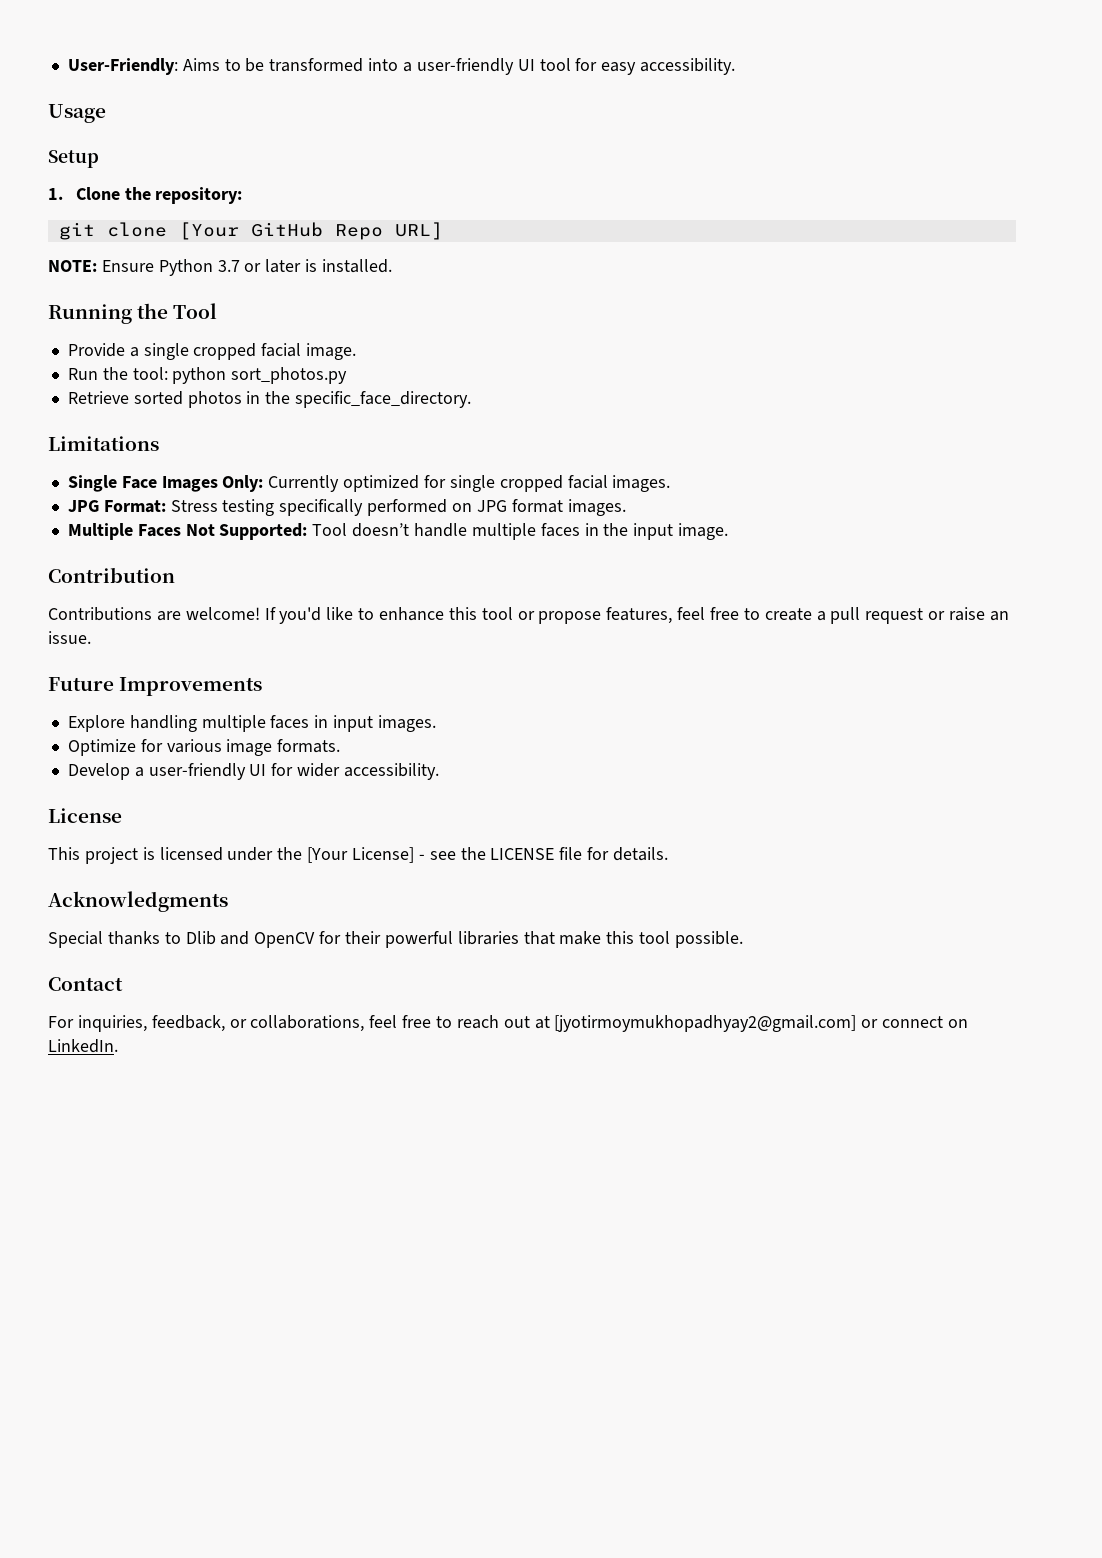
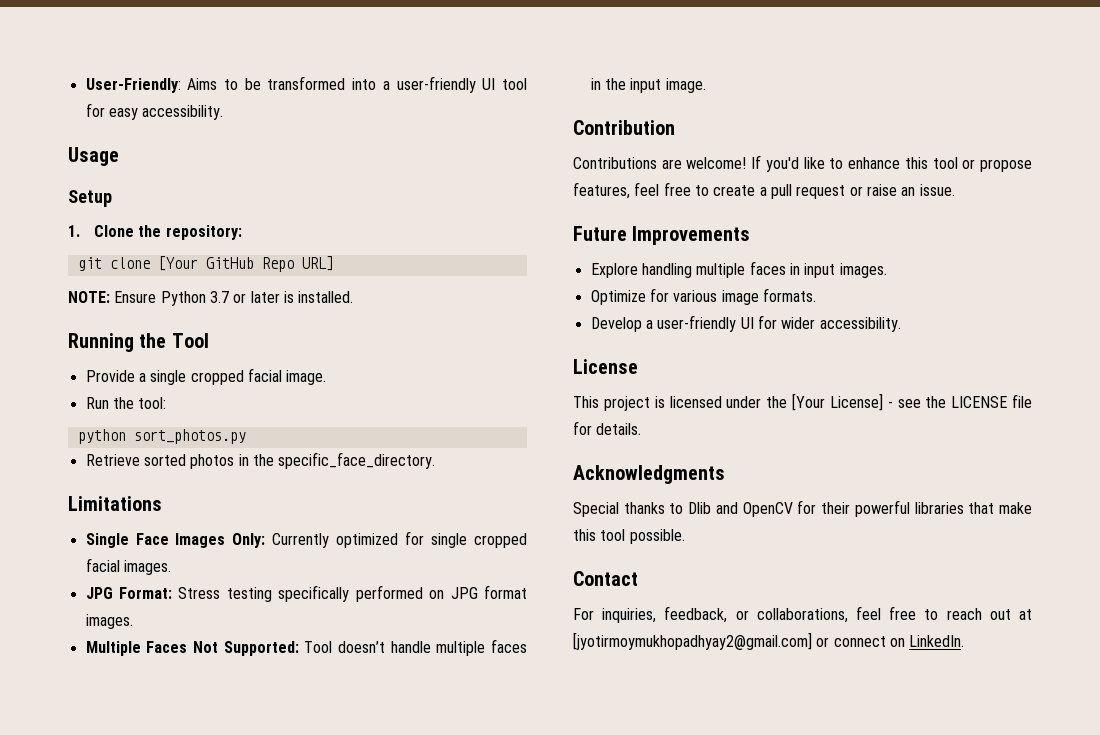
(168, 373) none -> (167, 403) //

